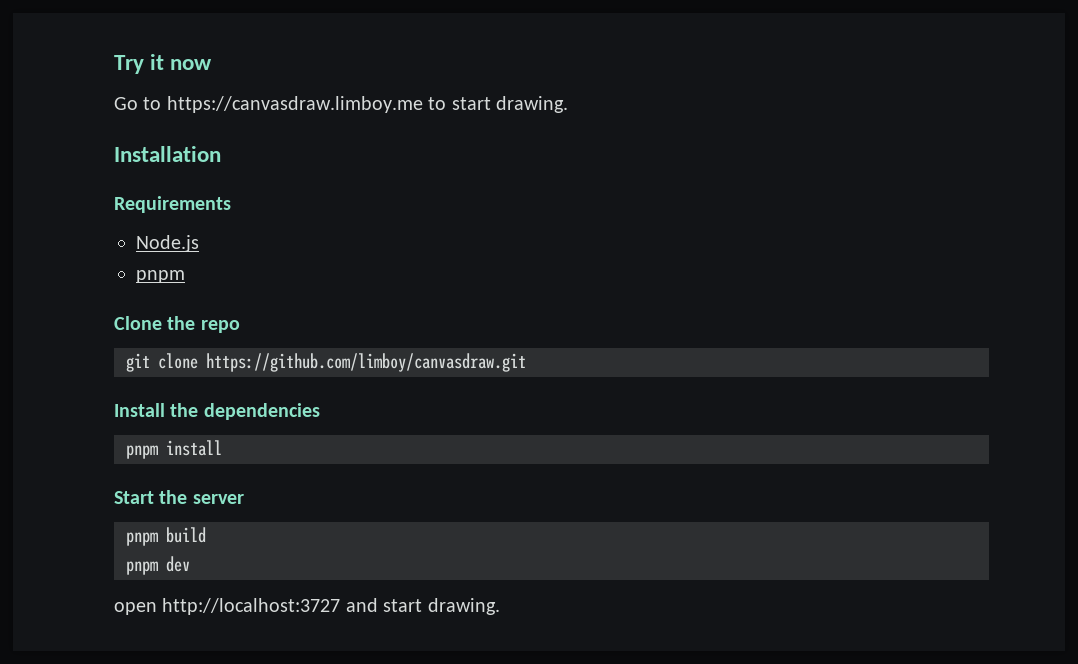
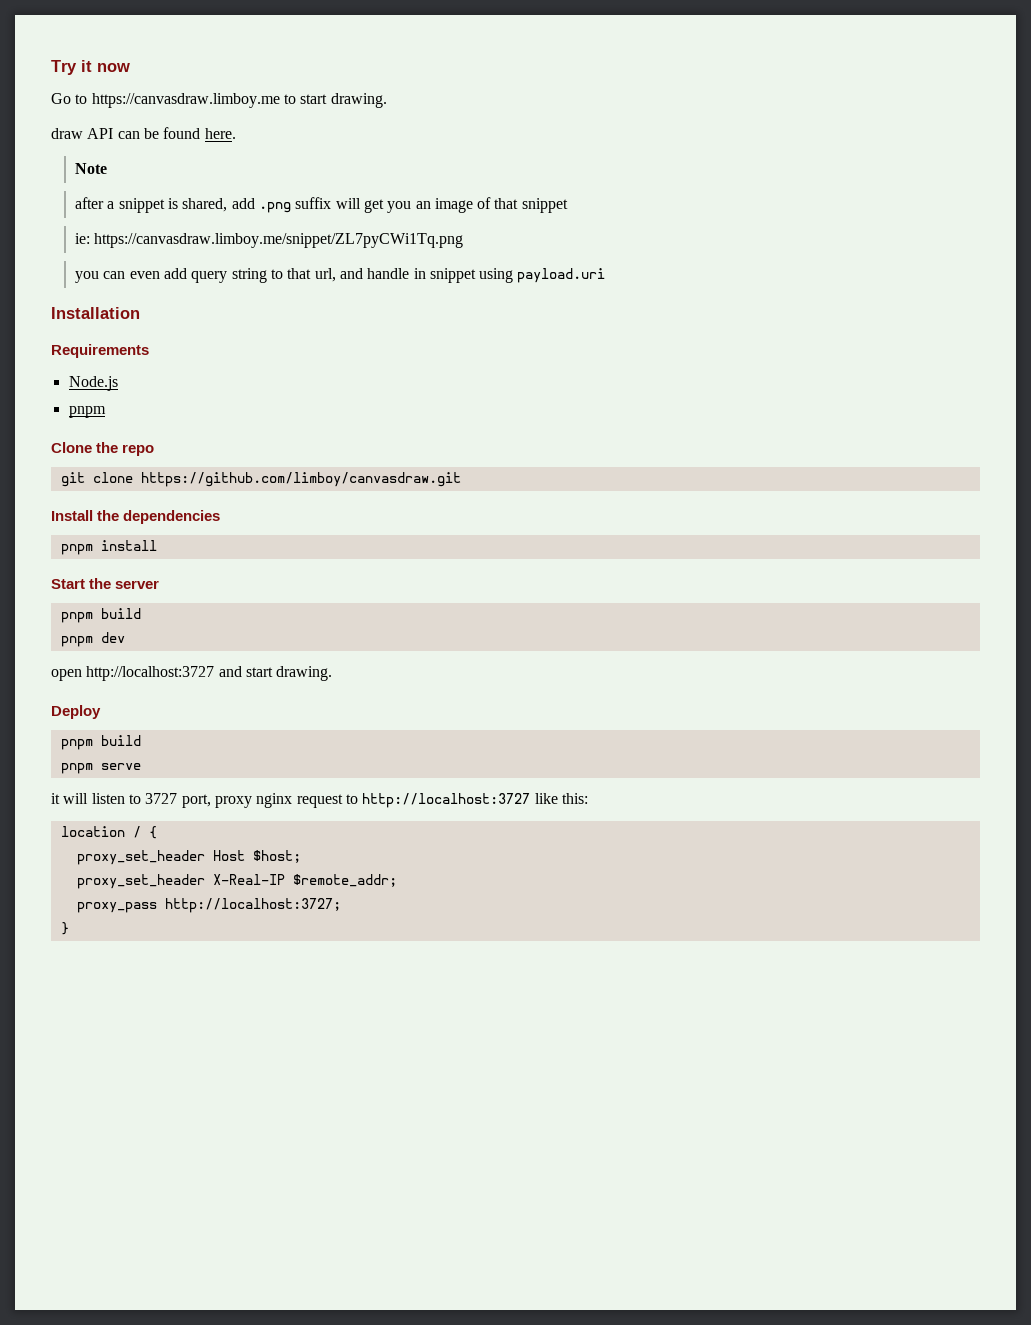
(568, 104) none -> [51,127,236,139] [74,163,107,174] [74,197,568,213] [74,233,464,248] [74,268,606,283] // draw API can be found here. // Note // after a snippet is shared, add .png suffix will get you an image of that snippet // ie: https://canvasdraw.limboy.me/snippet/ZL7pyCWi1Tq.png // you can even add query string to that url, and handle in snippet using payload.uri
(500, 606) none -> [51,705,101,719] [60,735,141,750] [60,763,141,774] [51,793,588,808] [60,826,157,839] [76,850,301,865] [76,874,397,889] [76,898,341,913] [60,922,69,935] // Deploy // pnpm build // pnpm serve // it will listen to 3727 port, proxy nginx request to http://localhost:3727 like this: // location / { // proxy_set_header Host $host; // proxy_set_header X-Real-IP $remote_addr; // proxy_pass http://localhost:3727; // }

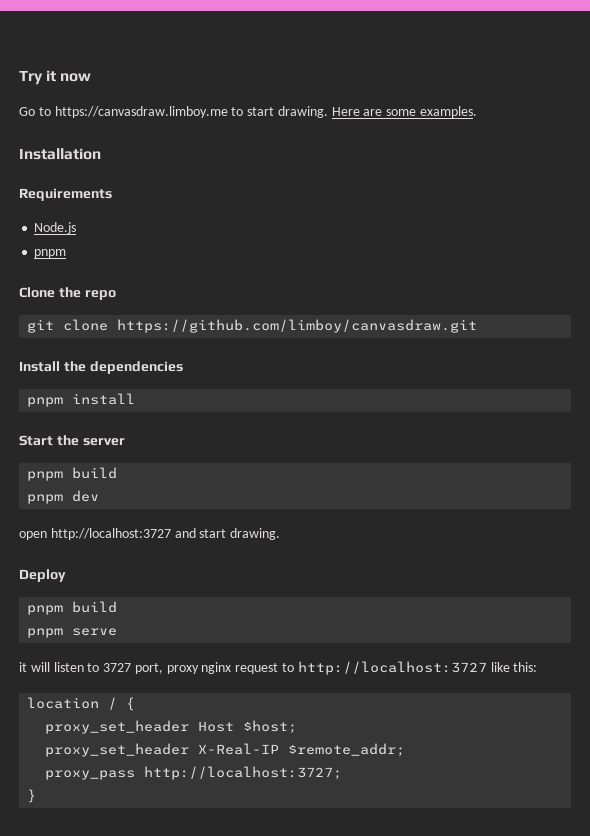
[51,127,236,139] [74,163,107,174] [74,197,568,213] [74,233,464,248] [74,268,606,283] // draw API can be found here. // Note // after a snippet is shared, add .png suffix will get you an image of that snippet // ie: https://canvasdraw.limboy.me/snippet/ZL7pyCWi1Tq.png // you can even add query string to that url, and handle in snippet using payload.uri -> [331,106,478,118] Here are some examples.

